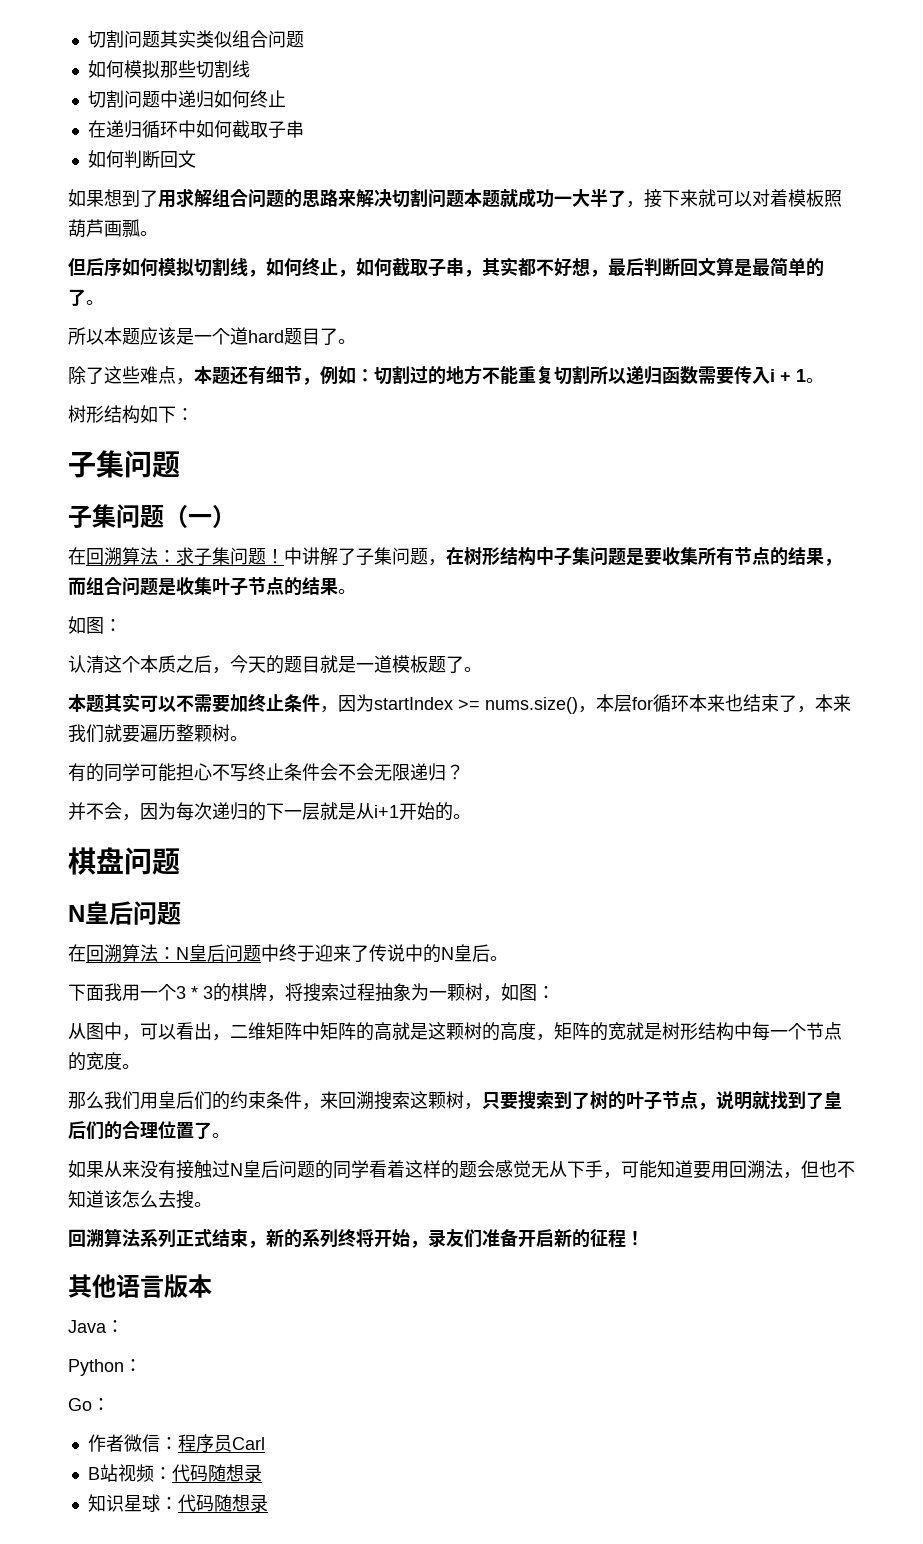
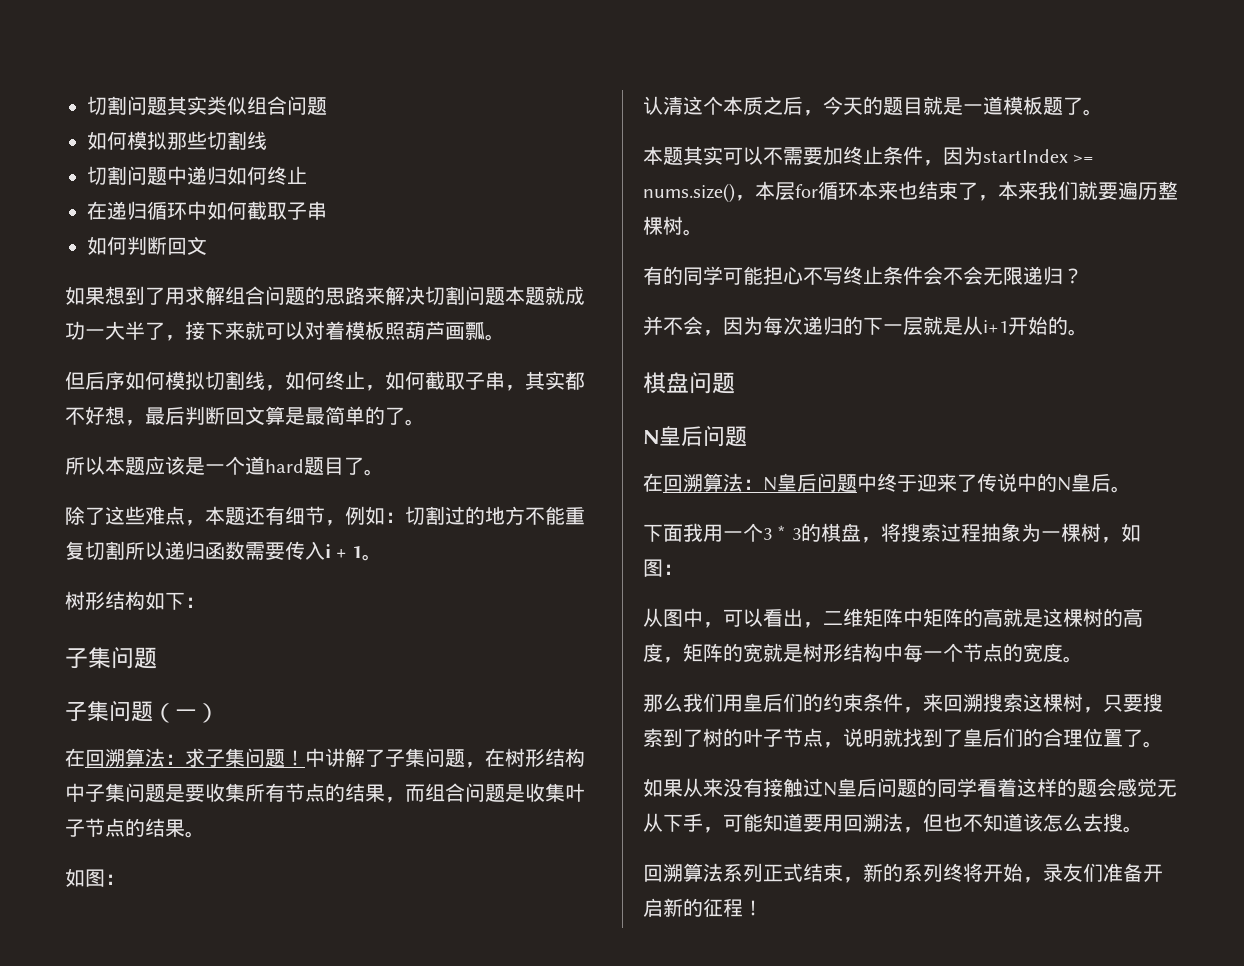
[194,725,212,742] 颗 -> [643,216,663,235] 棵
[249,983,267,1001] 牌 -> [840,523,861,542] 盘
[447,984,465,1001] 颗 -> [1060,523,1081,542] 棵
[446,1023,464,1040] 颗 -> [1063,608,1083,627] 棵
[428,1092,446,1109] 颗 -> [1043,693,1063,712] 棵
[68,1274,212,1298] [68,1320,124,1333] [68,1359,142,1376] [68,1398,110,1411] [87,1434,265,1453] [87,1464,262,1482] [87,1494,268,1512] // 其他语言版本 // Java： // Python： // Go： // 作者微信：程序员Carl // B站视频：代码随想录 // 知识星球：代码随想录 -> (763, 908) none

